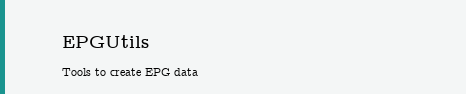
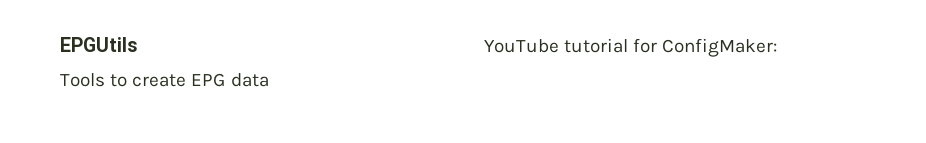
(198, 72) none -> [484,38,778,57] // YouTube tutorial for ConfigMaker:

